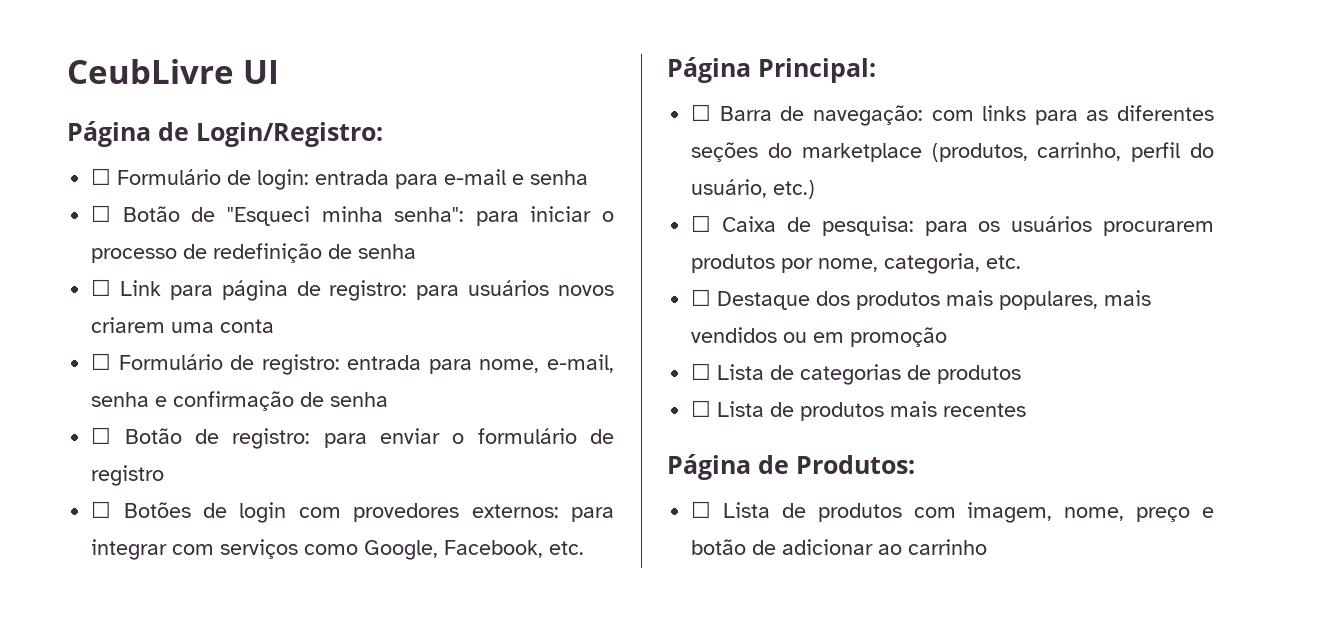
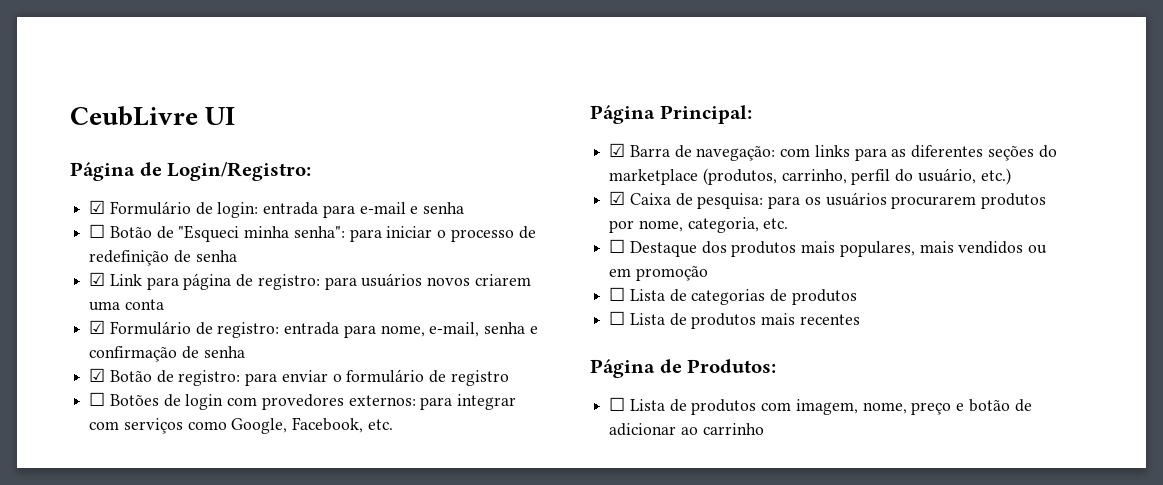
[91,168,112,185] ☐ -> [89,200,106,214] ☑
[91,279,112,296] ☐ -> [89,272,106,286] ☑
[91,353,112,370] ☐ -> [89,320,106,334] ☑
[91,427,112,444] ☐ -> [89,368,106,382] ☑
[691,104,712,121] ☐ -> [609,143,626,157] ☑
[691,215,712,232] ☐ -> [609,191,626,205] ☑

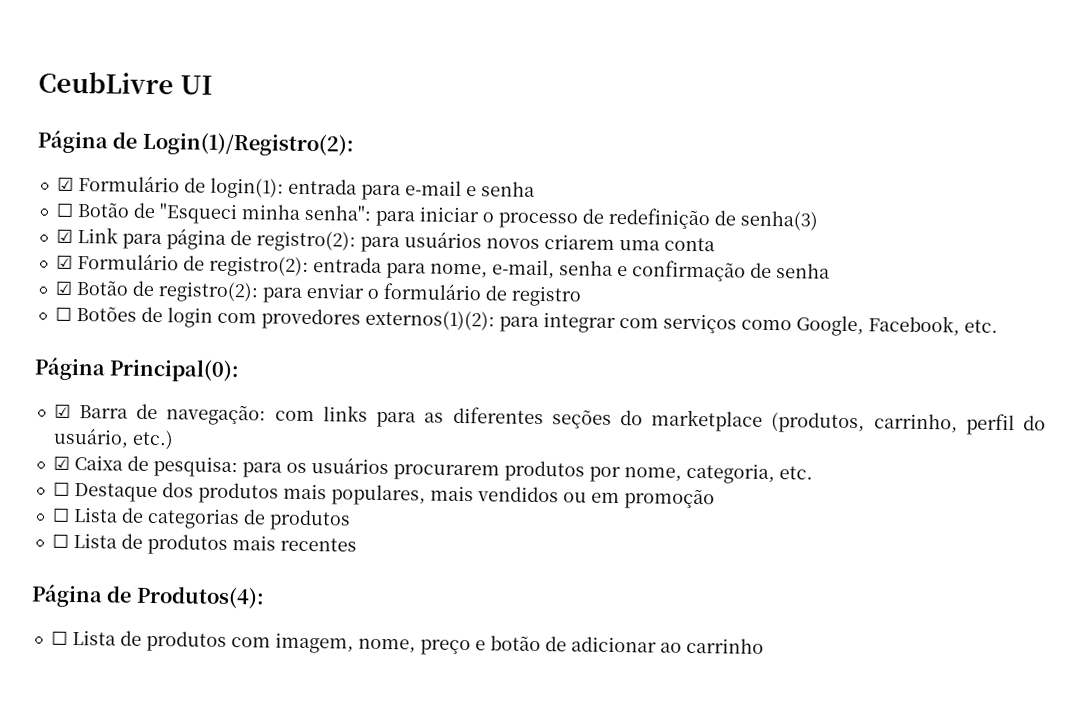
[167,162,312,181] [89,200,259,218] Login/Registro: // ☑ Formulário de login: -> [141,131,354,157] [56,175,284,199] Login(1)/Registro(2): // ☑ Formulário de login(1):
[195,250,237,262] senha -> [739,210,818,231] senha(3)
[257,274,320,290] registro: -> [255,230,356,252] registro(2):
[217,322,280,338] registro: -> [208,255,309,278] registro(2):
[178,370,241,386] registro: -> [157,281,259,303] registro(2):
[348,395,416,406] externos: -> [364,309,495,331] externos(1)(2):
[659,105,752,124] Principal: -> [109,358,241,383] Principal(0):
[687,359,777,373] Produtos: -> [135,585,265,609] Produtos(4):

